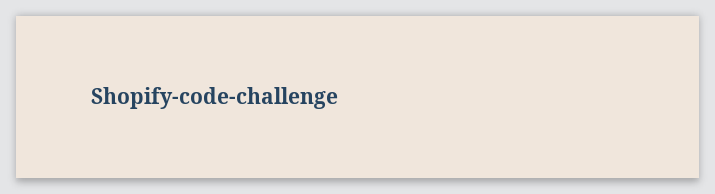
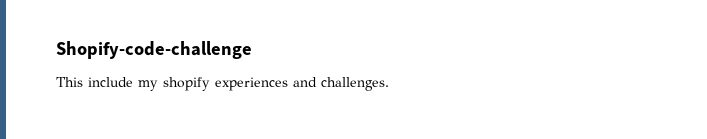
(338, 98) none -> [56,77,389,91] // This include my shopify experiences and challenges.

